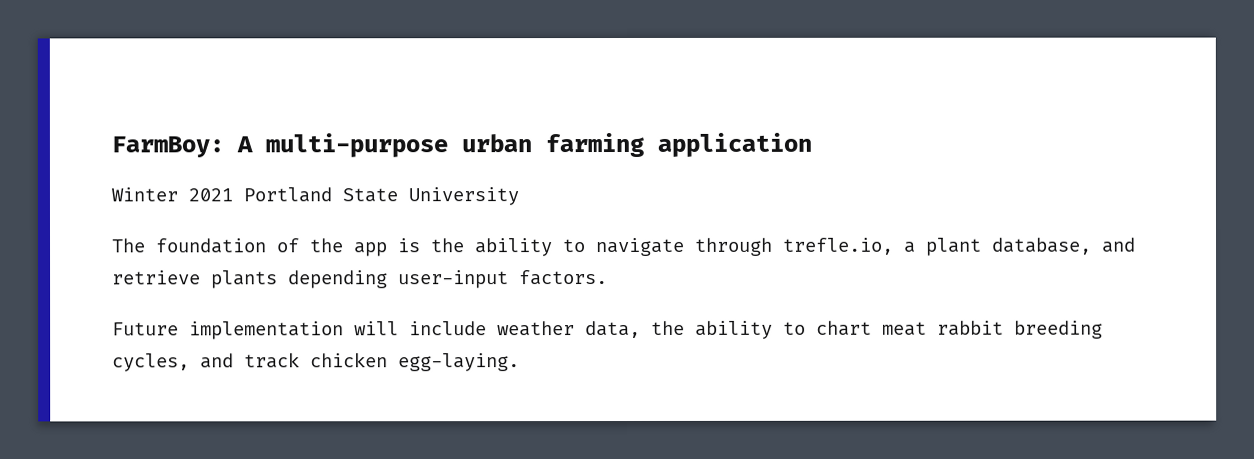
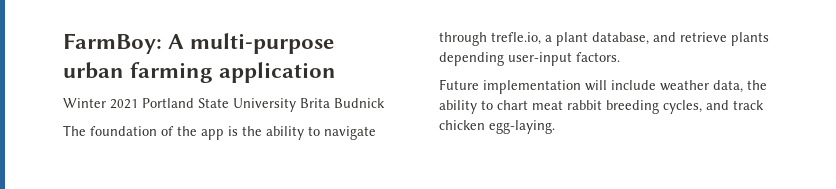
(519, 196) none -> [300,98,385,108] Brita Budnick

